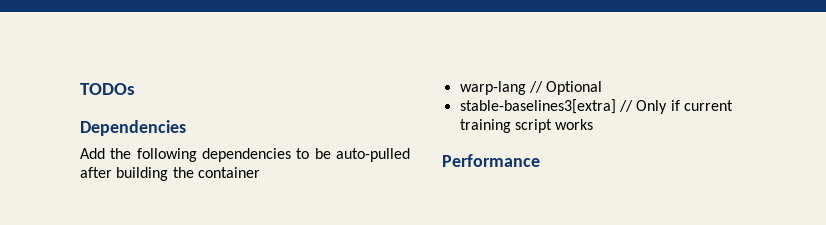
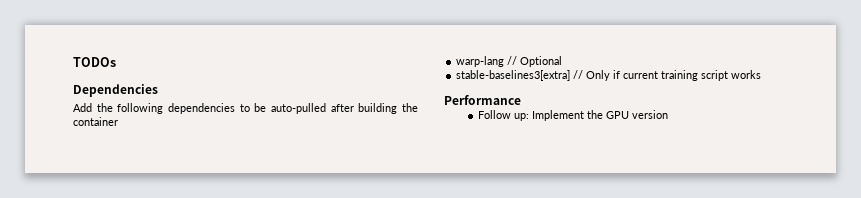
(540, 160) none -> [477,110,668,121] // Follow up: Implement the GPU version

